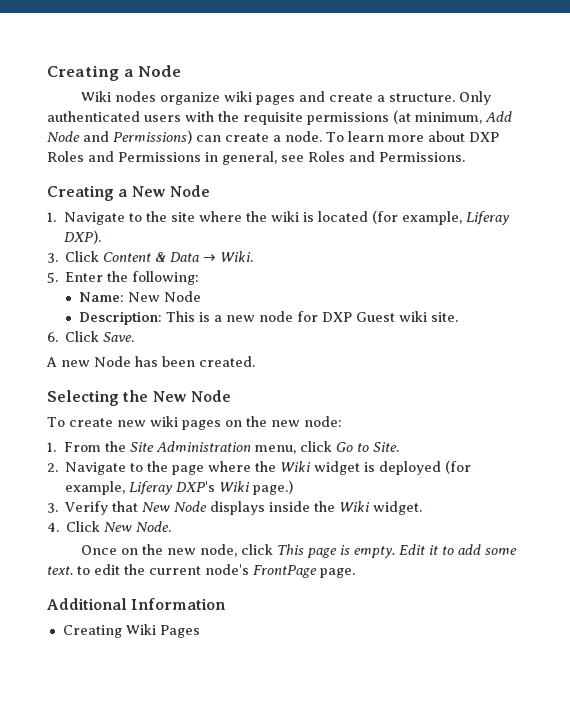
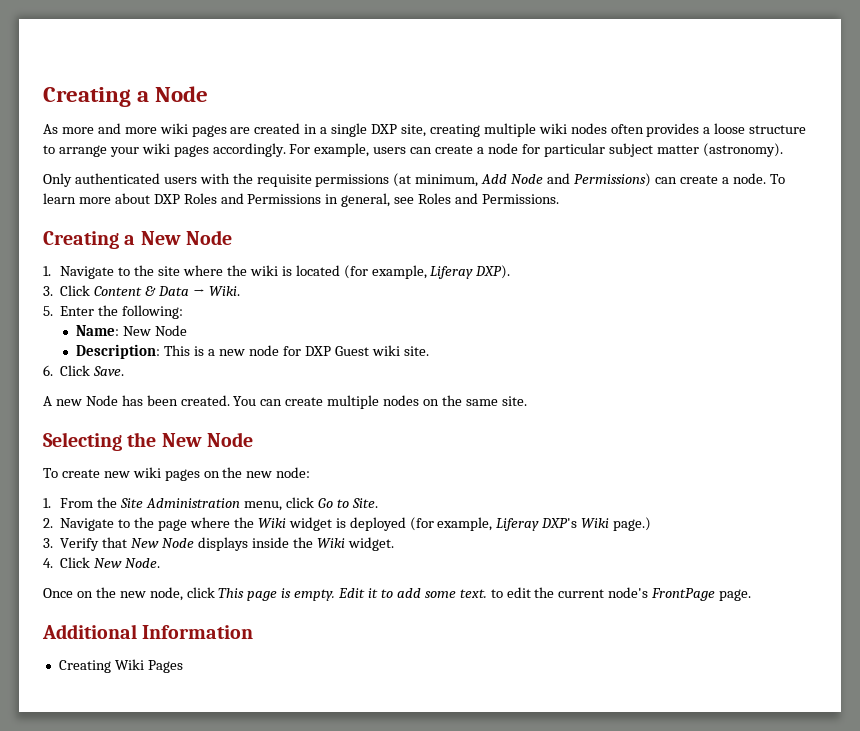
[80,91,455,105] Wiki nodes organize wiki pages and create a structure. -> [43,123,807,137] [43,143,783,157] As more and more wiki pages are created in a single DXP site, creating multiple wiki nodes often provides a loose structure to arrange your wiki pages accordingly. For example, users can create a node for particular subject matter (astronomy). //
(255, 361) none -> [233,395,527,409] You can create multiple nodes on the same site.

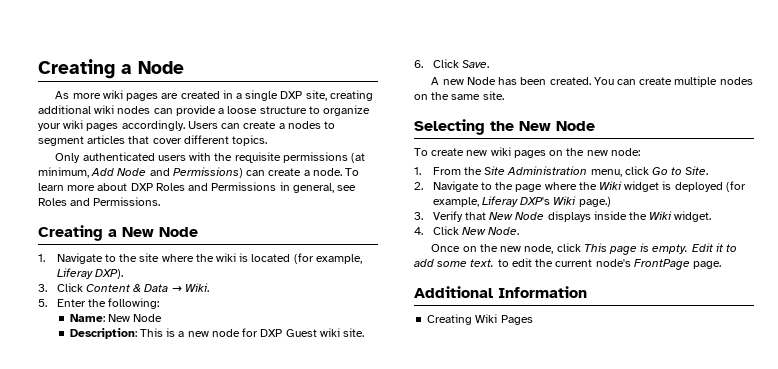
[97,123,157,134] and more -> (101, 96) none
[483,123,536,137] multiple -> [38,105,91,114] additional
[610,123,700,137] often provides -> [153,105,216,116] can provide
[58,145,107,157] arrange -> [323,105,371,116] organize
[289,143,783,157] For example, users can create a node for particular subject matter (astronomy). -> [187,121,336,129] [38,135,268,146] Users can create a nodes to segment articles that cover different topics.

